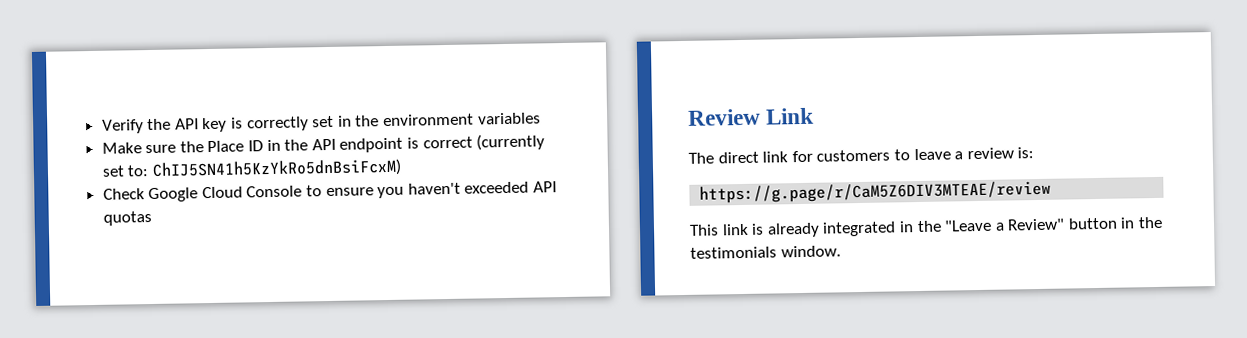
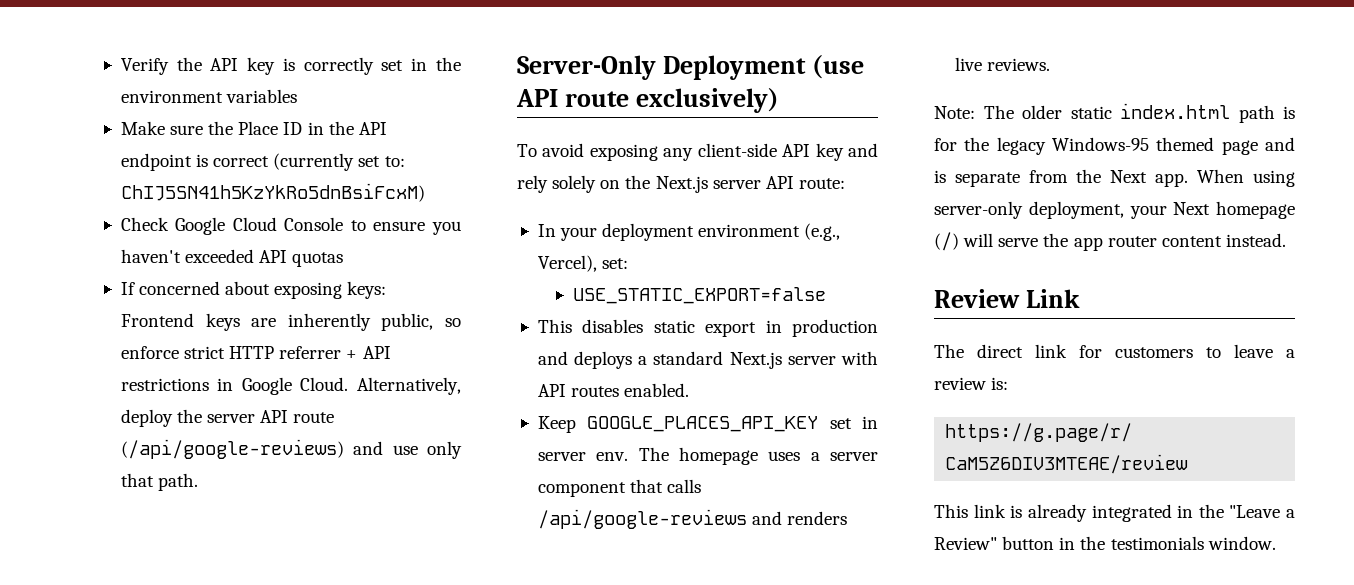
(152, 218) none -> [120,281,387,299] [120,313,461,331] [120,346,391,359] [120,377,462,395] [120,409,335,427] [120,439,462,459] [120,473,199,491] [517,55,864,80] [516,88,779,113] [517,143,878,161] [517,175,845,193] [537,223,841,241] [537,255,629,272] [573,287,827,304] [537,319,878,337] [537,351,878,369] [537,383,690,397] [537,416,878,433] [537,447,878,465] [537,479,702,497] [537,509,848,529] [954,57,1051,71] [934,103,1295,123] [934,137,1295,155] [934,169,1295,187] [934,201,1295,219] [934,232,1286,251] // If concerned about exposing keys: Frontend keys are inherently public, so enforce strict HTTP referrer + API restrictions in Google Cloud. Alternatively, deploy the server API route (/api/google-reviews) and use only that path. // Server-Only Deployment (use API route exclusively) // To avoid exposing any client-side API key and rely solely on the Next.js server API route: // In your deployment environment (e.g., Vercel), set: // USE_STATIC_EXPORT=false // This disables static export in production and deploys a standard Next.js server with API routes enabled. // Keep GOOGLE_PLACES_API_KEY set in server env. The homepage uses a server component that calls /api/google-reviews and renders live reviews. // Note: The older static index.html path is for the legacy Windows-95 themed page and is separate from the Next app. When using server-only deployment, your Next homepage (/) will serve the app router content instead.

